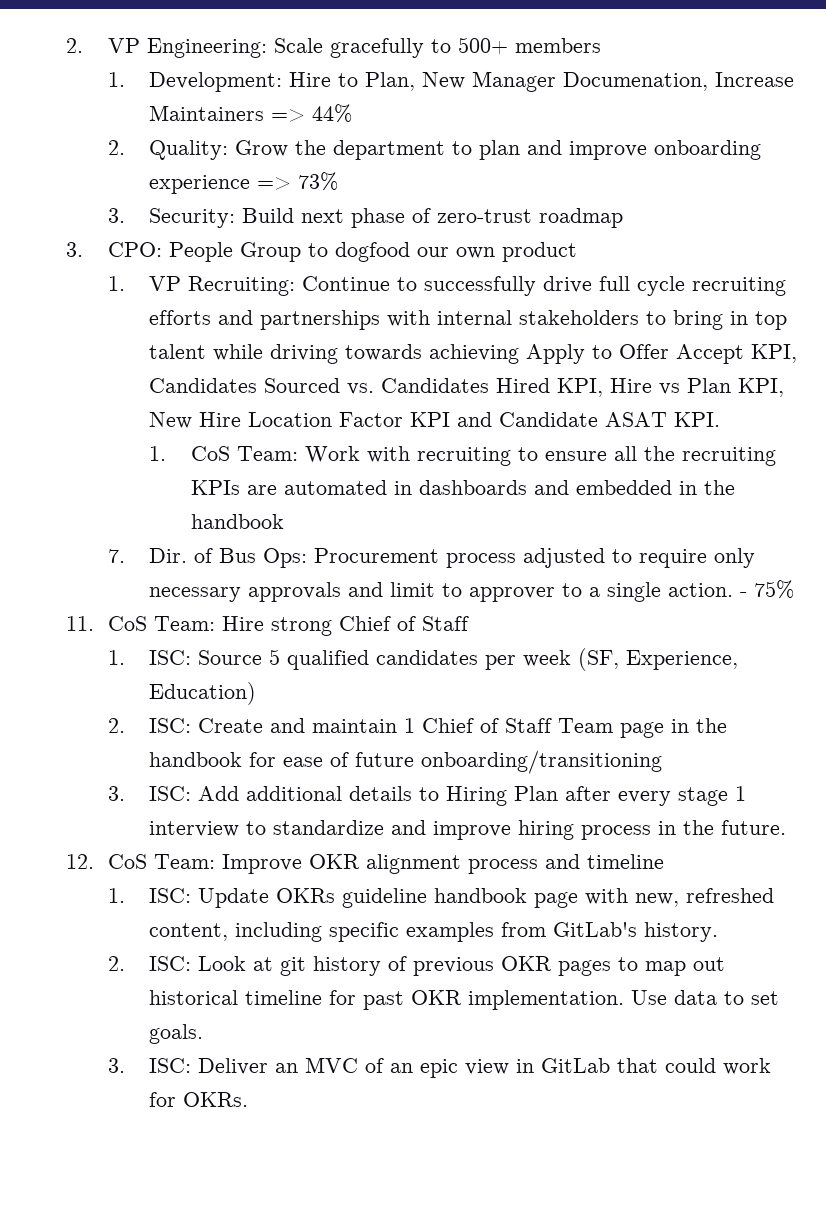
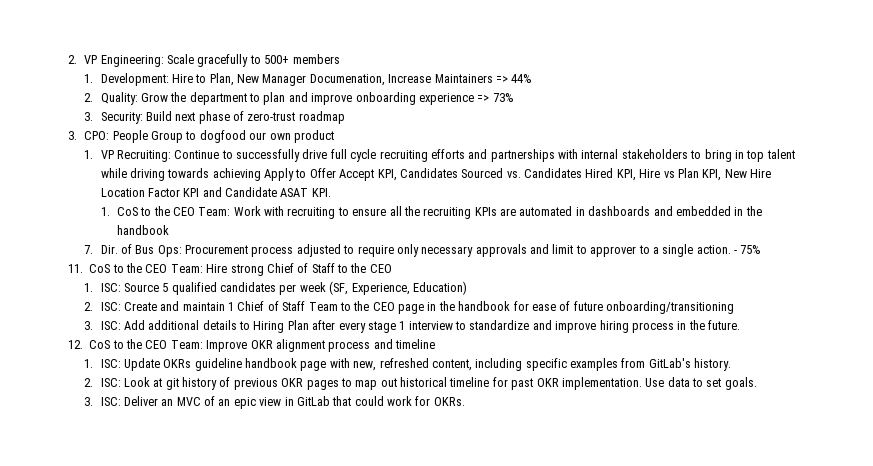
(230, 453) none -> [140,206,195,216] to the CEO
(147, 623) none -> [112,263,168,273] to the CEO
(469, 623) none -> [337,263,392,273] to the CEO
(614, 725) none -> [339,301,395,311] to the CEO
(147, 861) none -> [112,339,168,349] to the CEO

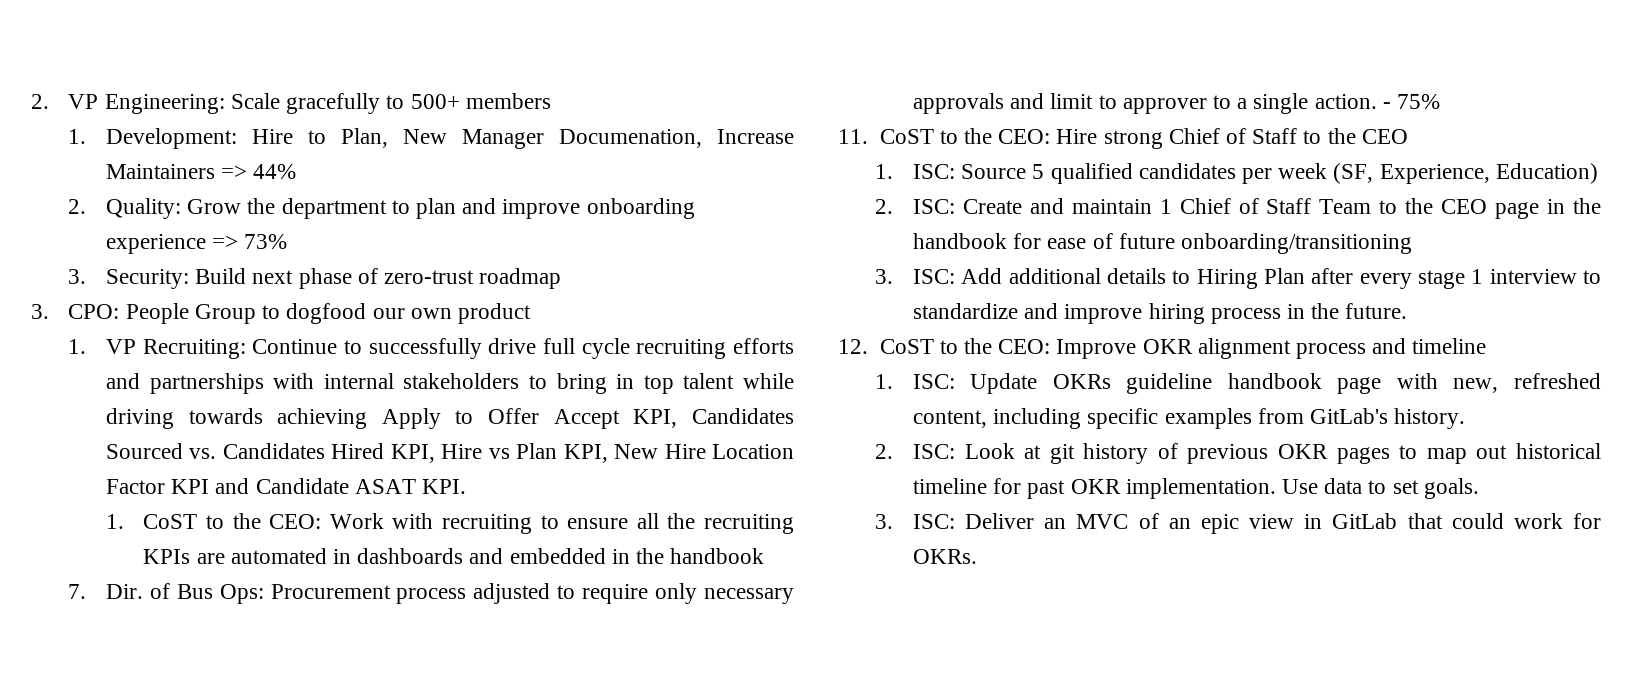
[116,206,231,216] CoS to the CEO Team: -> [143,513,322,529] CoST to the CEO:
[89,263,203,273] CoS to the CEO Team: -> [879,128,1051,144] CoST to the CEO:
[89,339,203,349] CoS to the CEO Team: -> [879,338,1051,354] CoST to the CEO:

